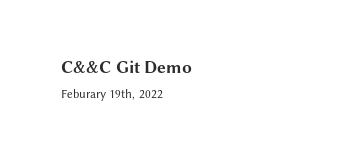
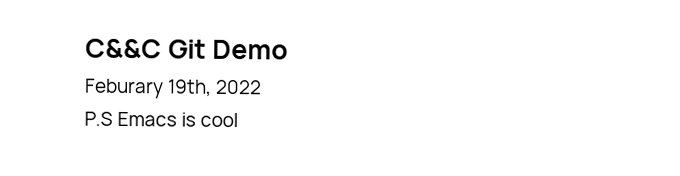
(163, 94) none -> [84,111,239,128] // P.S Emacs is cool

